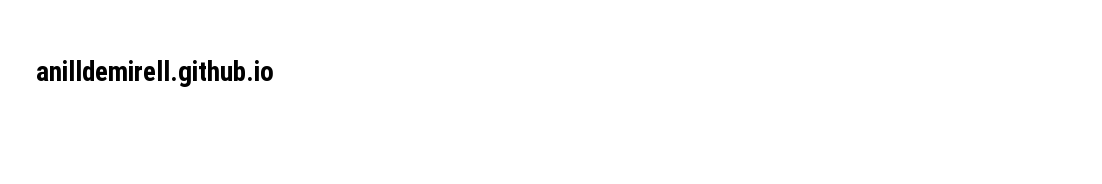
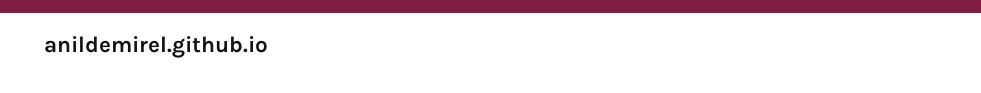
[36,60,274,87] anilldemirell.github.io -> [44,36,268,58] anildemirel.github.io

